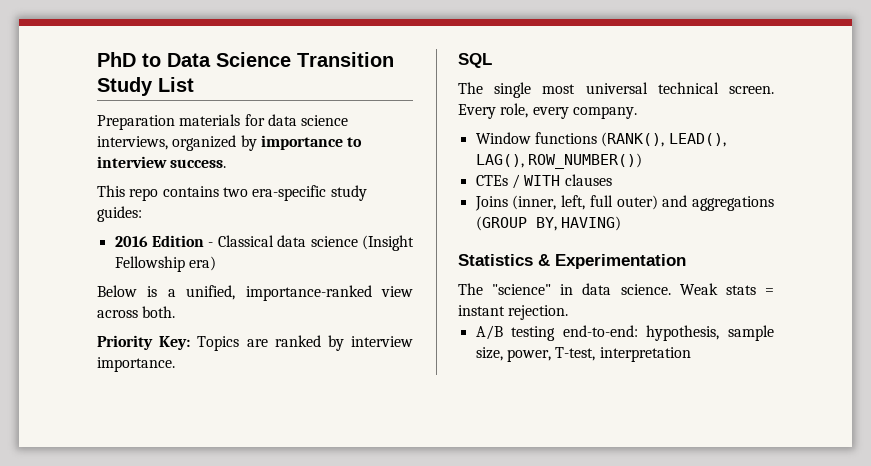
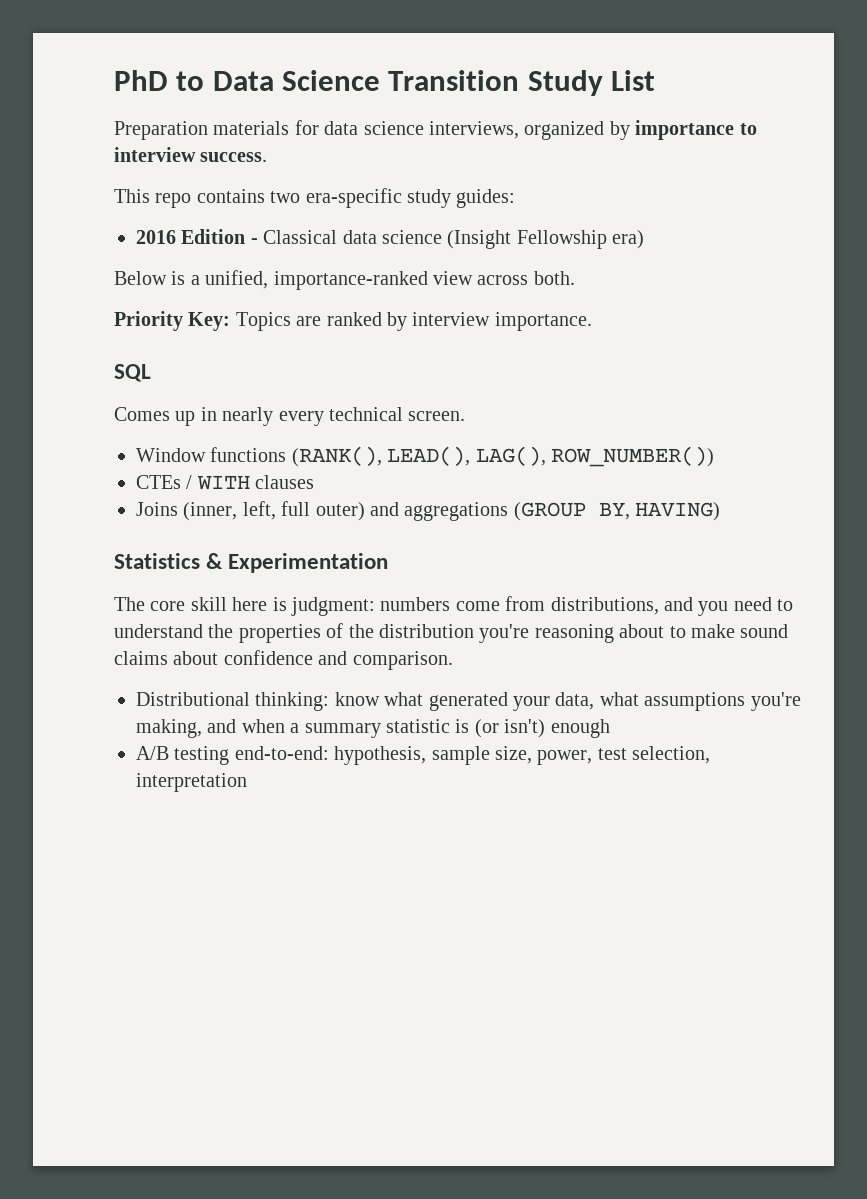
[458,82,774,98] [458,103,637,119] The single most universal technical screen. Every role, every company. -> [114,407,466,426] Comes up in nearly every technical screen.
[492,283,774,295] [458,305,569,320] "science" in data science. Weak stats = instant rejection. -> [150,596,794,616] [114,623,789,643] [114,650,453,670] [136,692,801,711] [136,719,610,738] core skill here is judgment: numbers come from distributions, and you need to understand the properties of the distribution you're reasoning about to make sound claims about confidence and comparison. // Distributional thinking: know what generated your data, what assumptions you're making, and when a summary statistic is (or isn't) enough
[555,347,596,361] T-test, -> [597,746,711,764] test selection,

